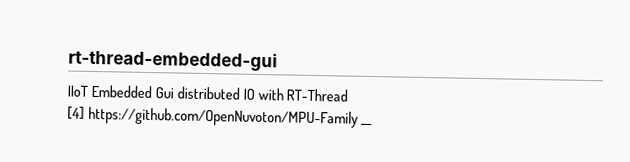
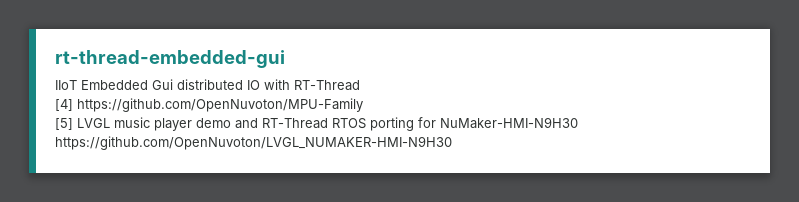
[359,123,373,127] __ -> [55,117,578,131] [55,136,452,150] // [5] LVGL music player demo and RT-Thread RTOS porting for NuMaker-HMI-N9H30 https://github.com/OpenNuvoton/LVGL_NUMAKER-HMI-N9H30

